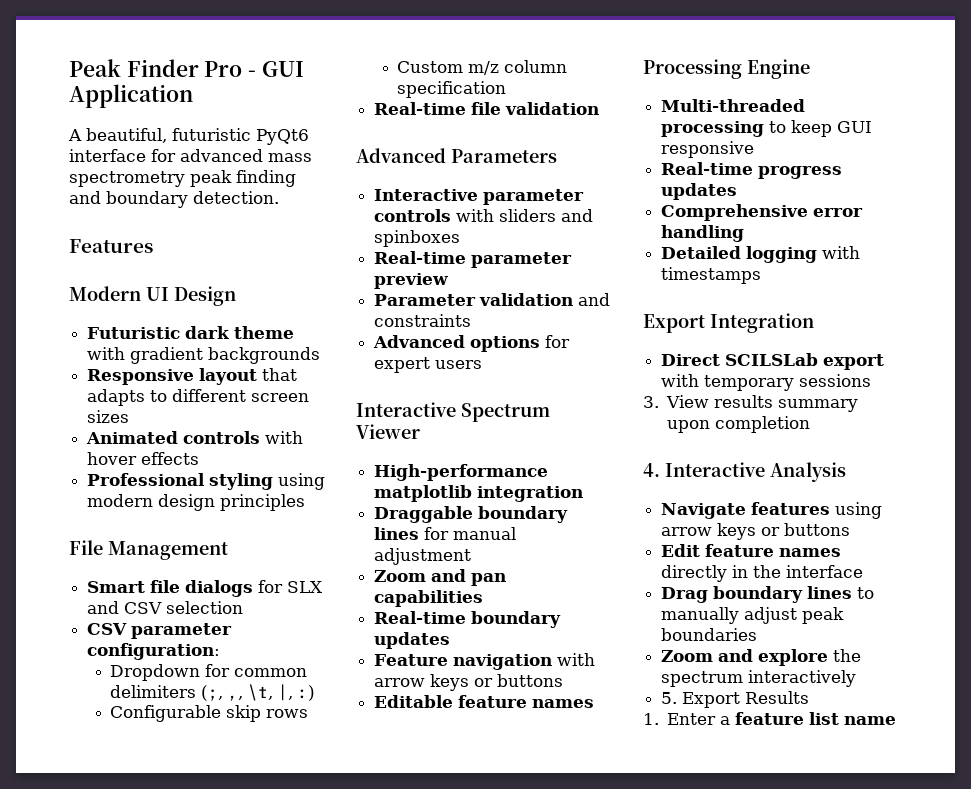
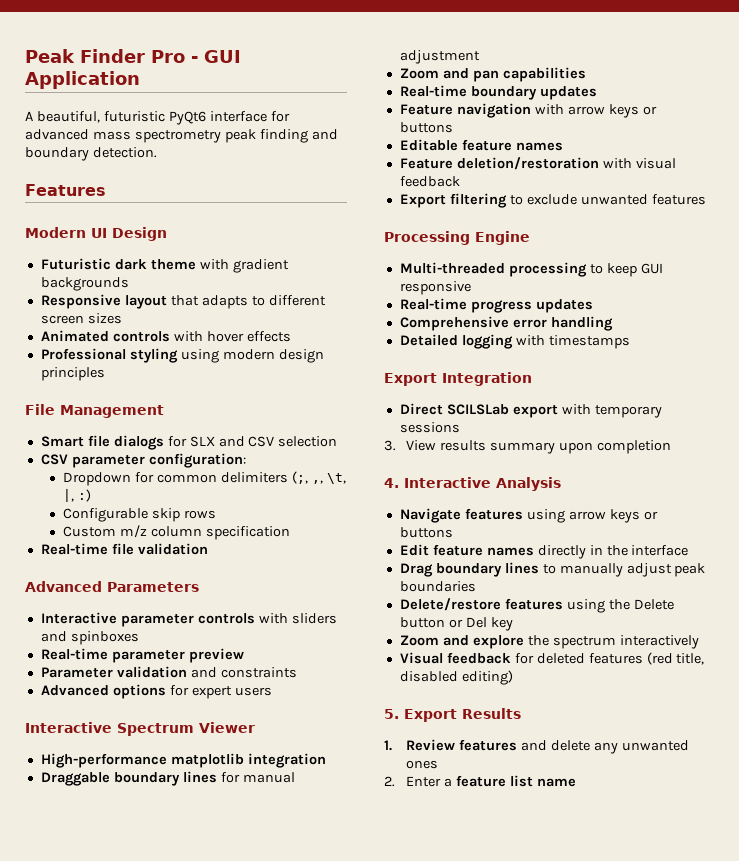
(595, 703) none -> [399,157,676,170] [399,176,460,187] [399,193,706,208] // Feature deletion/restoration with visual feedback // Export filtering to exclude unwanted features
(758, 634) none -> [399,598,674,613] [399,617,513,631] // Delete/restore features using the Delete button or Del key
[661,691,810,708] [643,713,659,725] 5. Export Results // 1. -> [399,652,705,665] [399,670,513,685] [384,708,521,722] [384,739,690,754] [406,760,439,769] [384,776,395,787] Visual feedback for deleted features (red title, disabled editing) // 5. Export Results // 1. Review features and delete any unwanted ones // 2.

